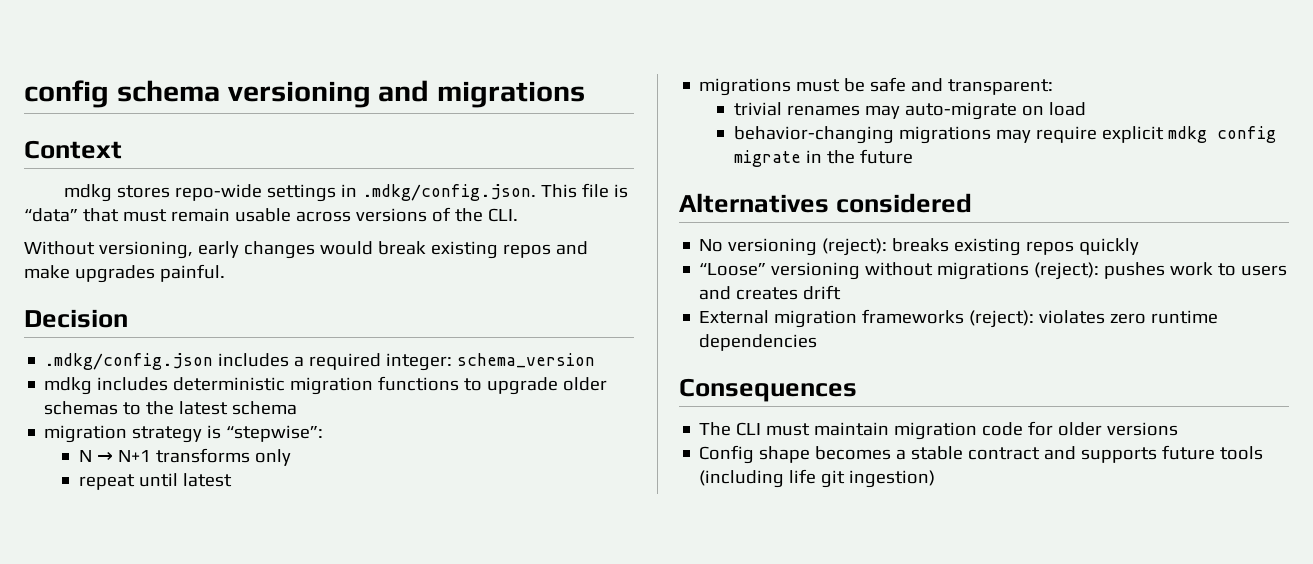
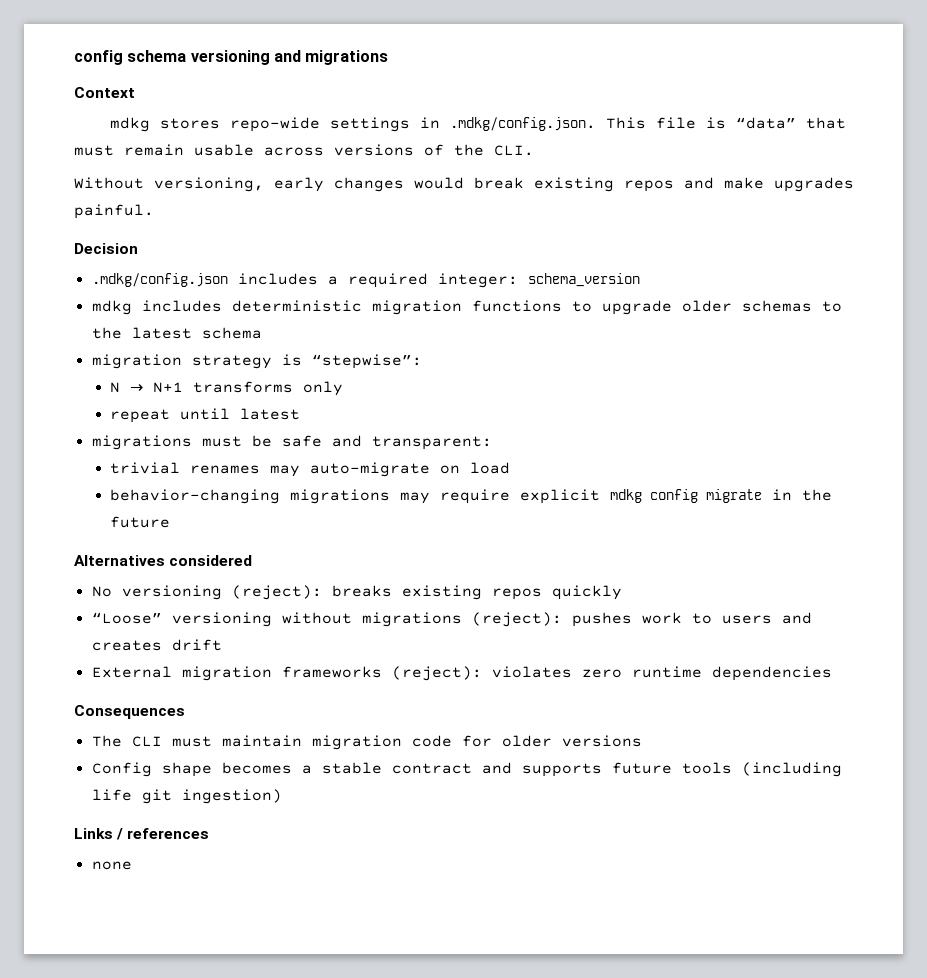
(936, 479) none -> [74,828,210,840] [91,861,132,870] // Links / references // none

